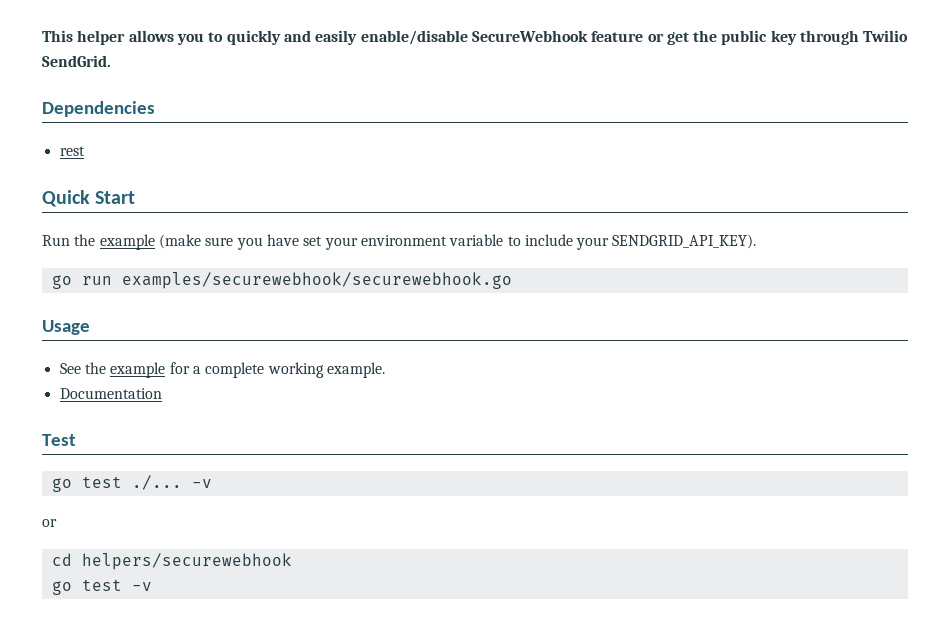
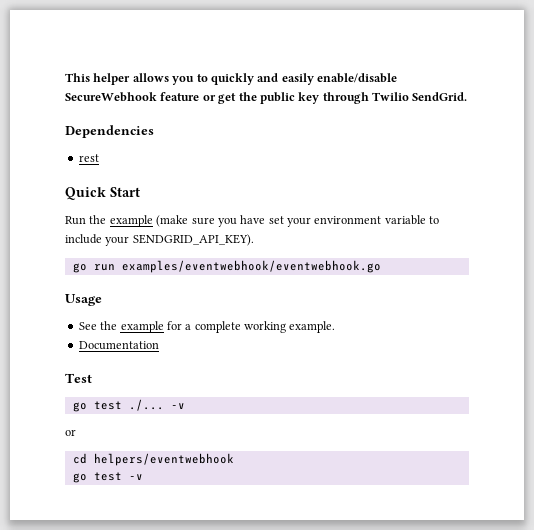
[121,272,512,289] examples/securewebhook/securewebhook.go -> [121,260,381,273] examples/eventwebhook/eventwebhook.go
[81,553,292,570] helpers/securewebhook -> [93,453,234,466] helpers/eventwebhook

